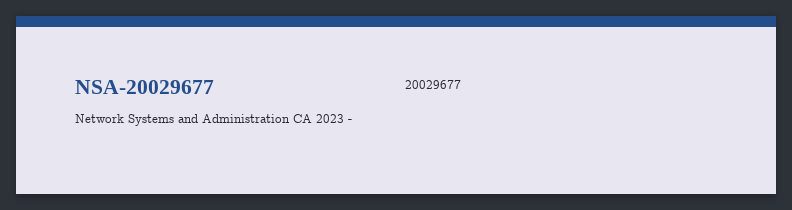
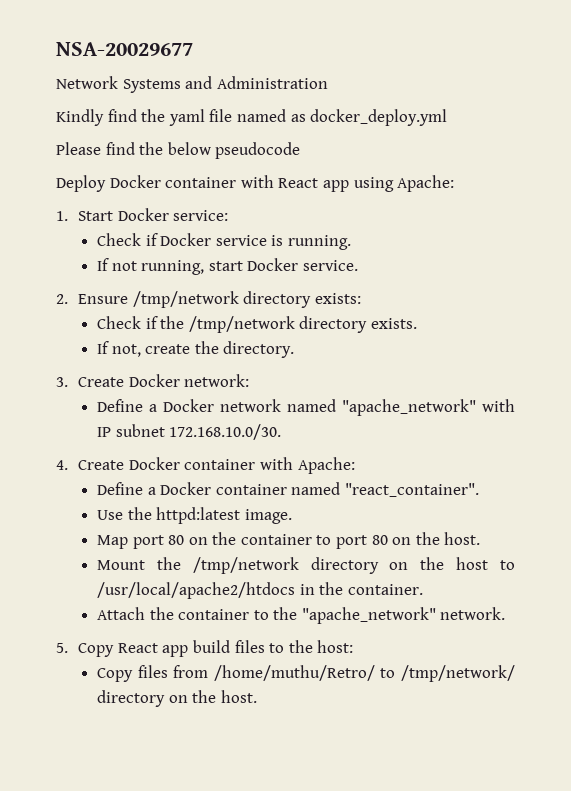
[293,114,352,123] [405,80,461,89] CA 2023 - 20029677 -> [56,109,448,126] [56,142,301,159] [56,175,455,192] [56,208,229,221] [96,233,351,250] [96,258,358,275] [56,291,361,308] [96,316,417,333] [96,341,295,358] [56,374,250,387] [96,399,515,416] [96,424,282,440] [56,457,355,474] [96,482,479,497] [96,507,292,524] [96,532,481,549] [96,557,515,574] [96,582,423,599] [96,607,506,624] [56,640,354,657] [96,665,515,682] [96,690,257,707] // Kindly find the yaml file named as docker_deploy.yml // Please find the below pseudocode // Deploy Docker container with React app using Apache: // 1. Start Docker service: // Check if Docker service is running. // If not running, start Docker service. // 2. Ensure /tmp/network directory exists: // Check if the /tmp/network directory exists. // If not, create the directory. // 3. Create Docker network: // Define a Docker network named "apache_network" with IP subnet 172.168.10.0/30. // 4. Create Docker container with Apache: // Define a Docker container named "react_container". // Use the httpd:latest image. // Map port 80 on the container to port 80 on the host. // Mount the /tmp/network directory on the host to /usr/local/apache2/htdocs in the container. // Attach the container to the "apache_network" network. // 5. Copy React app build files to the host: // Copy files from /home/muthu/Retro/ to /tmp/network/ directory on the host.

